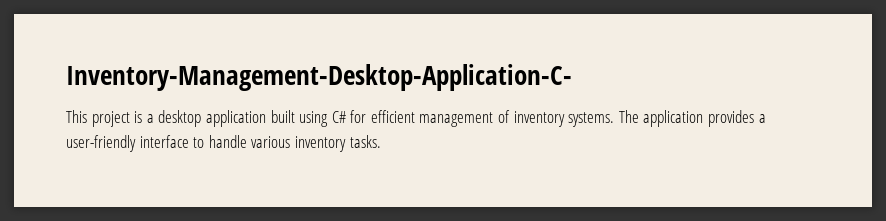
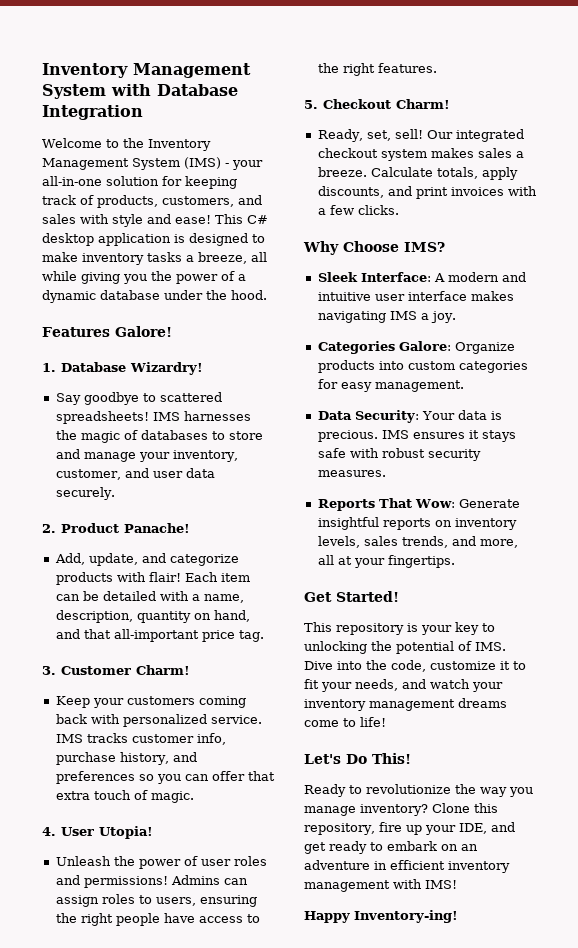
[66,64,572,91] [66,110,766,127] [66,135,381,152] Inventory-Management-Desktop-Application-C- // This project is a desktop application built using C# for efficient management of inventory systems. The application provides a user-friendly interface to handle various inventory tasks. -> [42,63,251,78] [42,84,238,99] [42,105,143,120] [42,138,211,151] [42,157,263,170] [42,176,237,189] [42,195,262,208] [42,214,268,227] [42,233,265,246] [42,252,267,265] [42,271,246,284] [42,290,267,303] [42,326,172,337] [42,362,203,375] [55,392,222,405] [55,411,251,424] [55,430,263,443] [55,449,238,462] [55,468,215,480] [55,487,115,500] [42,523,190,533] [54,553,239,566] [55,572,250,585] [55,591,244,603] [55,610,250,623] [55,629,264,642] [42,665,190,675] [55,696,246,708] [55,714,262,727] [55,733,226,745] [55,752,197,765] [55,771,275,784] [55,790,194,803] [42,826,153,839] [55,856,267,869] [55,875,248,888] [55,894,257,907] [55,913,260,926] [317,63,437,76] [304,99,450,109] [317,129,524,142] [317,148,524,161] [317,167,518,180] [317,186,537,199] [317,205,399,215] [303,241,445,255] [317,272,526,282] [317,291,514,301] [317,311,456,323] [317,341,515,354] [317,360,528,373] [317,379,464,392] [317,410,502,423] [317,430,516,442] [317,448,481,461] [317,470,386,477] [317,498,520,511] [317,517,517,530] [317,536,518,548] [317,555,455,568] [304,591,399,602] [304,622,495,635] [304,641,506,654] [304,660,526,672] [304,679,503,692] [304,698,507,711] [304,717,386,727] [304,753,411,764] [304,784,533,797] [304,803,498,816] [304,822,515,835] [304,841,478,854] [304,860,510,873] [304,879,457,892] [304,910,458,923] Inventory Management System with Database Integration // Welcome to the Inventory Management System (IMS) - your all-in-one solution for keeping track of products, customers, and sales with style and ease! This C# desktop application is designed to make inventory tasks a breeze, all while giving you the power of a dynamic database under the hood. // Features Galore! // 1. Database Wizardry! // Say goodbye to scattered spreadsheets! IMS harnesses the magic of databases to store and manage your inventory, customer, and user data securely. // 2. Product Panache! // Add, update, and categorize products with flair! Each item can be detailed with a name, description, quantity on hand, and that all-important price tag. // 3. Customer Charm! // Keep your customers coming back with personalized service. IMS tracks customer info, purchase history, and preferences so you can offer that extra touch of magic. // 4. User Utopia! // Unleash the power of user roles and permissions! Admins can assign roles to users, ensuring the right people have access to the right features. // 5. Checkout Charm! // Ready, set, sell! Our integrated checkout system makes sales a breeze. Calculate totals, apply discounts, and print invoices with a few clicks. // Why Choose IMS? // Sleek Interface: A modern and intuitive user interface makes navigating IMS a joy. // Categories Galore: Organize products into custom categories for easy management. // Data Security: Your data is precious. IMS ensures it stays safe with robust security measures. // Reports That Wow: Generate insightful reports on inventory levels, sales trends, and more, all at your fingertips. // Get Started! // This repository is your key to unlocking the potential of IMS. Dive into the code, customize it to fit your needs, and watch your inventory management dreams come to life! // Let's Do This! // Ready to revolutionize the way you manage inventory? Clone this repository, fire up your IDE, and get ready to embark on an adventure in efficient inventory management with IMS! // Happy Inventory-ing!

